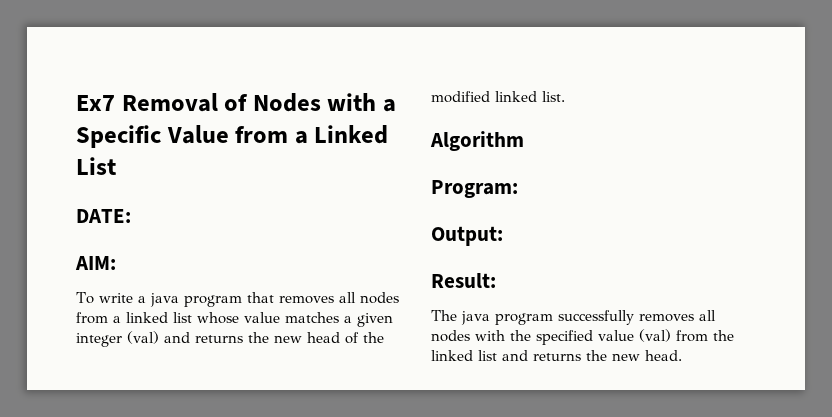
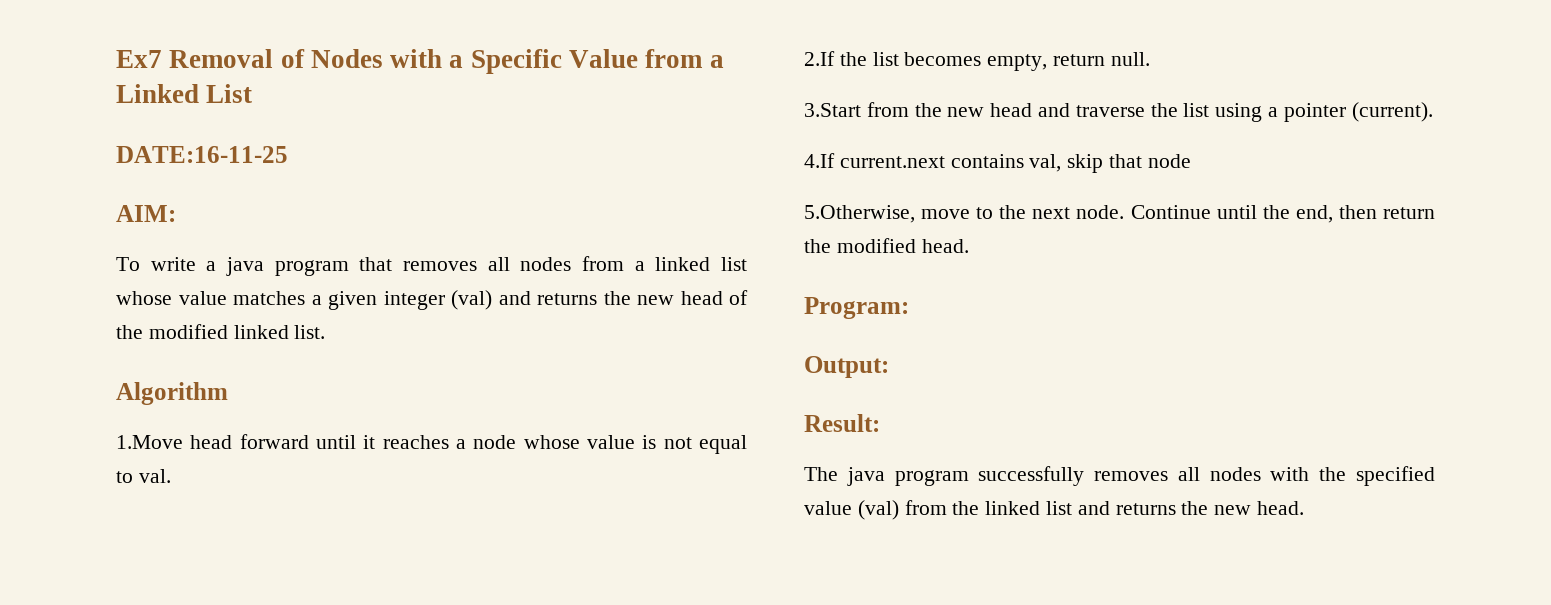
[76,209,131,223] DATE: -> [116,146,288,163] DATE:16-11-25
(524, 141) none -> [116,434,748,454] [116,469,171,483] [804,51,1150,71] [804,102,1433,122] [804,153,1191,173] [804,205,1435,223] [804,238,969,253] // 1.Move head forward until it reaches a node whose value is not equal to val. // 2.If the list becomes empty, return null. // 3.Start from the new head and traverse the list using a pointer (current). // 4.If current.next contains val, skip that node // 5.Otherwise, move to the next node. Continue until the end, then return the modified head.

